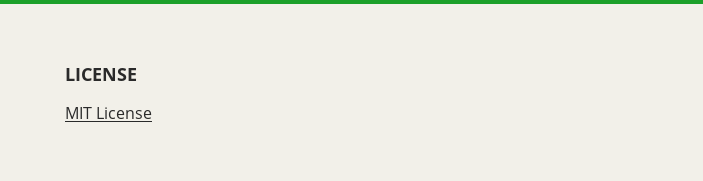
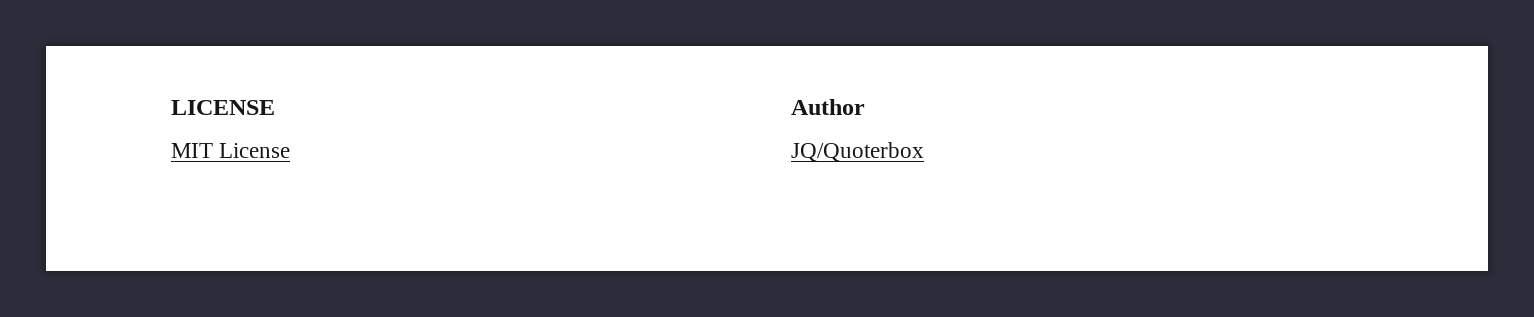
(153, 113) none -> [791,99,865,115] [791,142,924,162] // Author // JQ/Quoterbox

